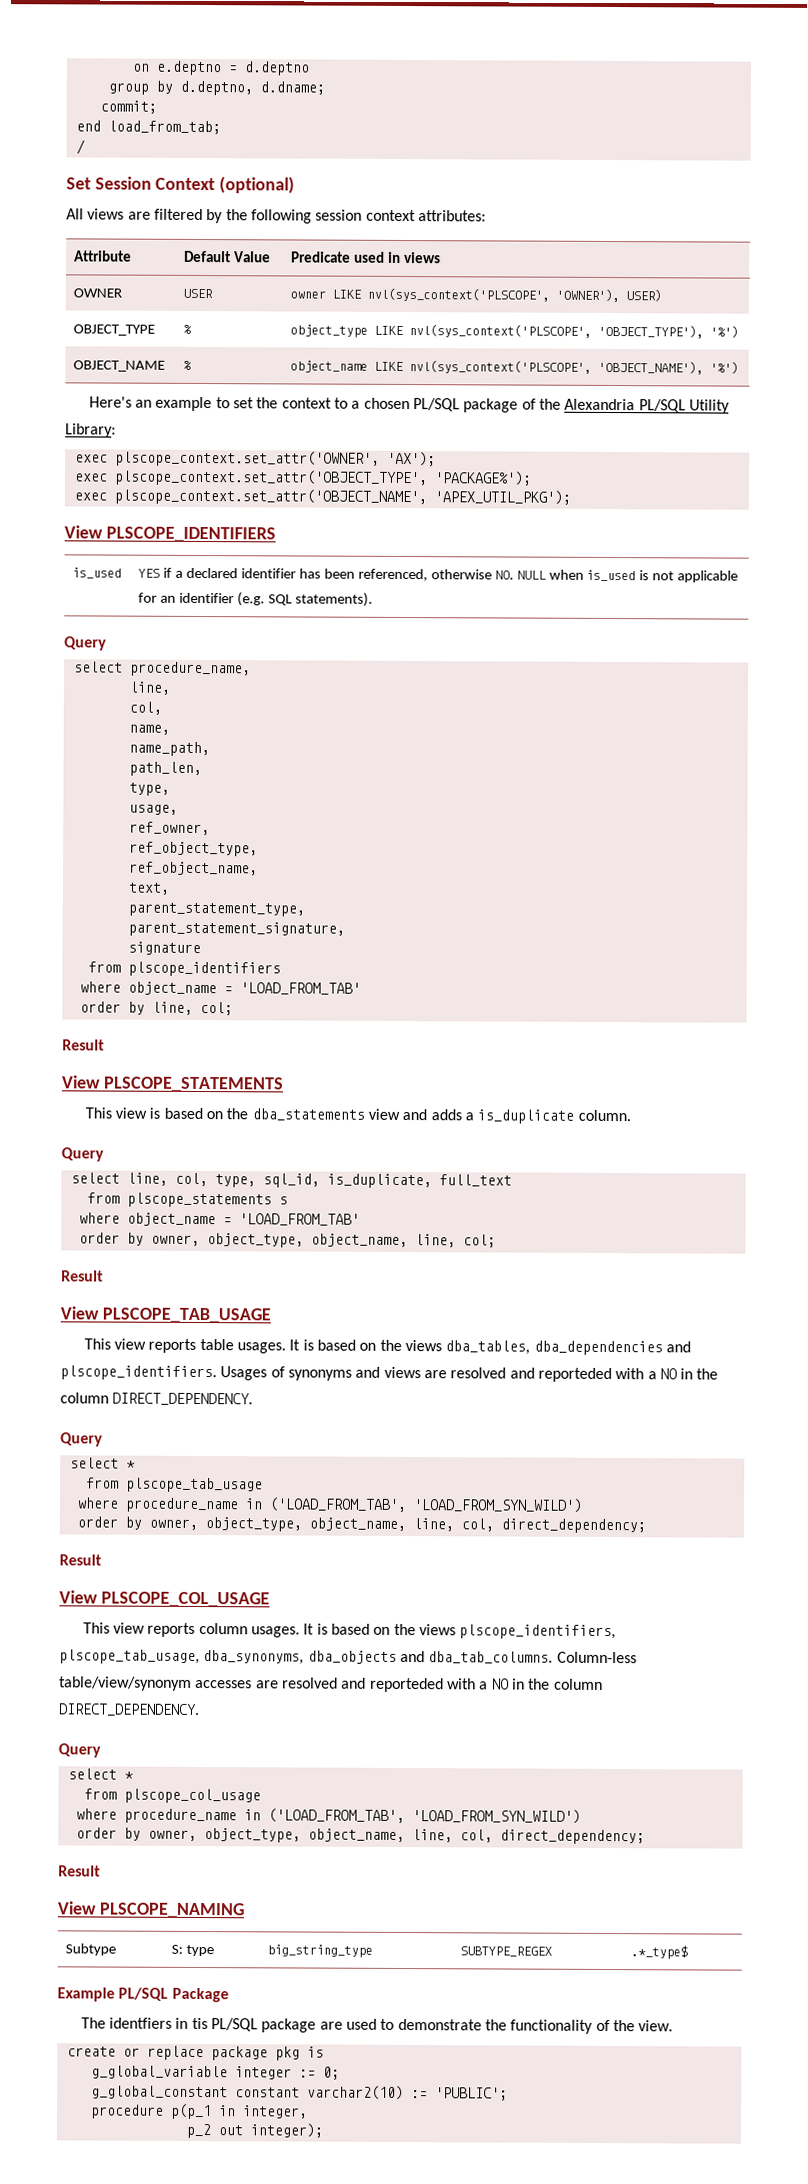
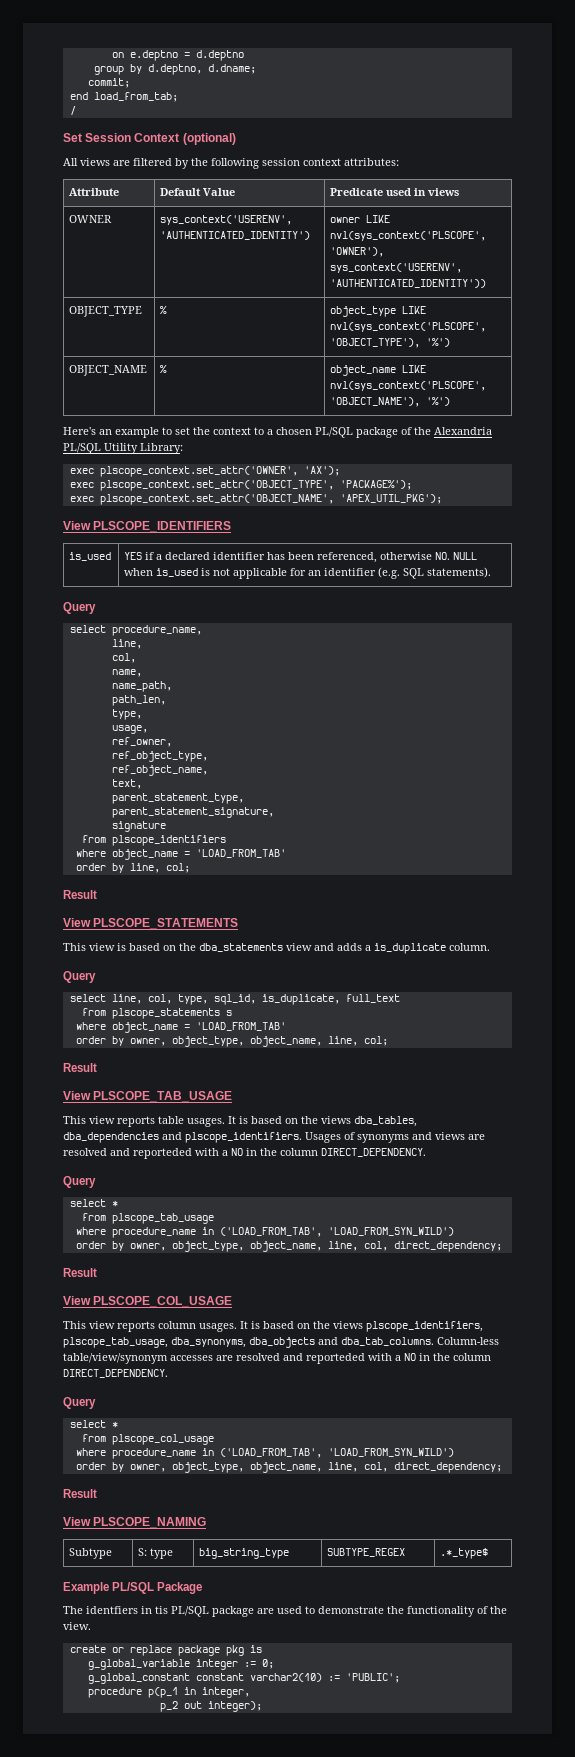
[183,288,214,299] USER -> [160,215,293,225] [160,231,311,240] sys_context('USERENV', 'AUTHENTICATED_IDENTITY')
[626,289,663,302] USER) -> [330,263,463,273] [330,279,487,288] sys_context('USERENV', 'AUTHENTICATED_IDENTITY'))

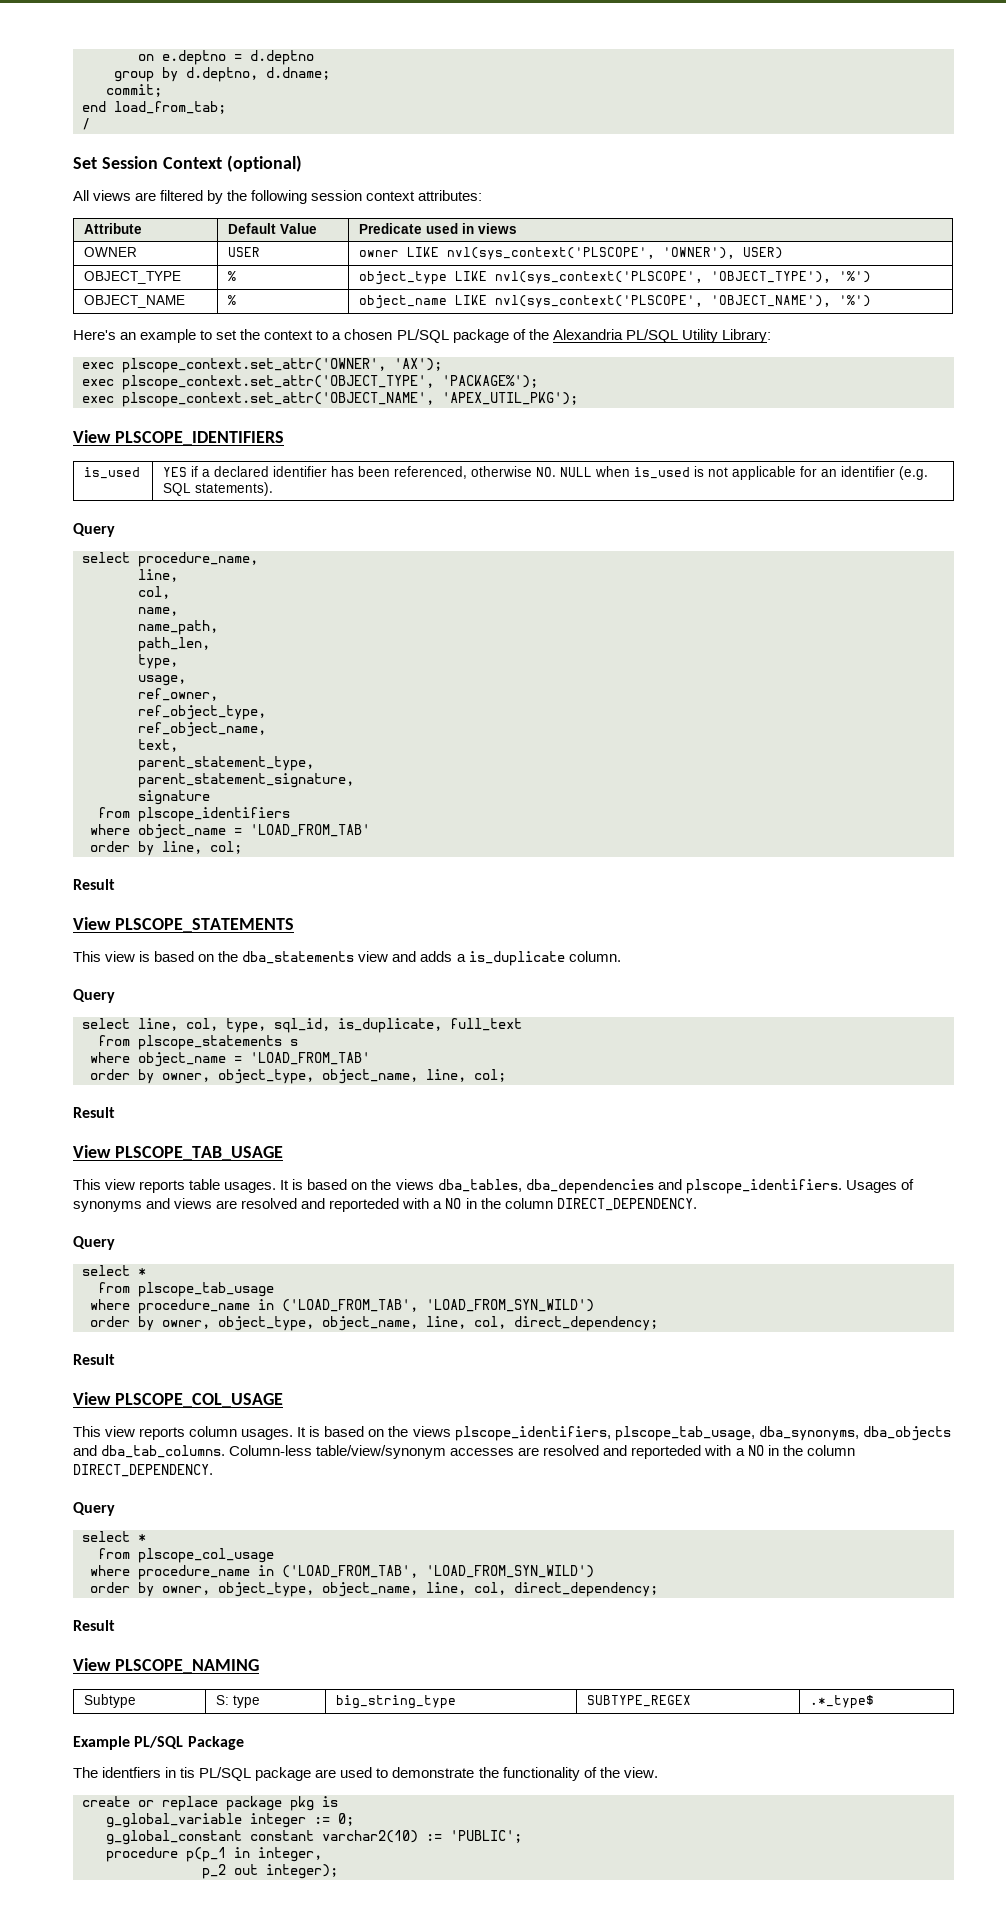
[160,215,293,225] [160,231,311,240] sys_context('USERENV', 'AUTHENTICATED_IDENTITY') -> [228,247,261,257] USER
[330,263,463,273] [330,279,487,288] sys_context('USERENV', 'AUTHENTICATED_IDENTITY')) -> [743,247,784,259] USER)

